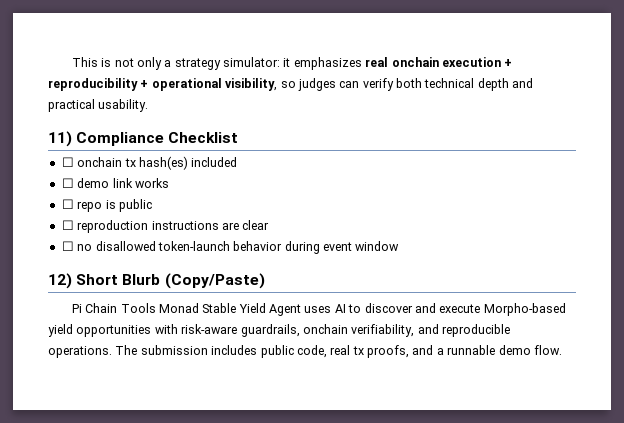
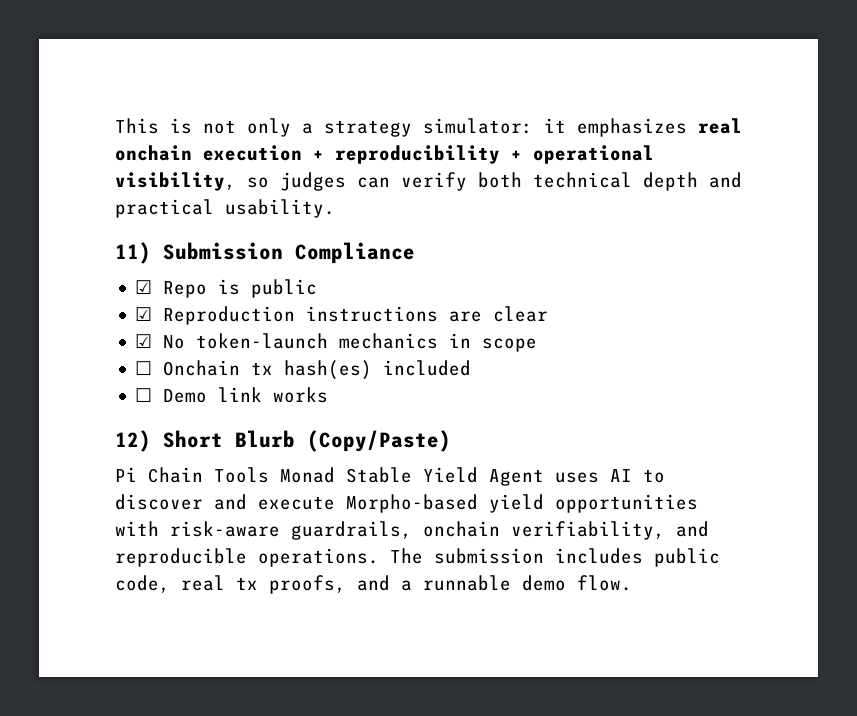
(72, 139) none -> [163,242,283,260] Submission
[168,132,239,143] [61,157,123,167] Checklist // ☐ onchain -> [135,279,318,298] [135,306,549,325] [135,333,538,352] [135,360,241,376] // ☑ Repo is public // ☑ Reproduction instructions are clear // ☑ No token-launch mechanics in scope // ☐ Onchain
[77,178,110,188] demo -> [163,389,208,403] Demo
[61,199,152,212] [61,220,270,233] [61,241,400,254] // ☐ repo is public // ☐ reproduction instructions are clear // ☐ no disallowed token-launch behavior during event window -> (329, 395) none

